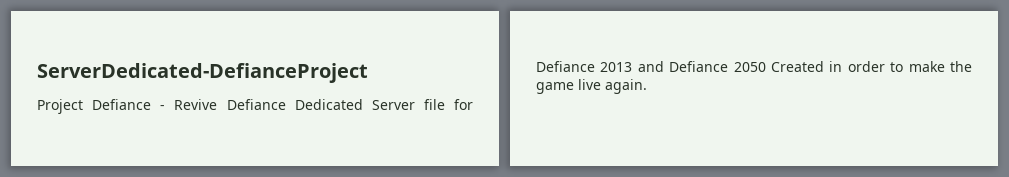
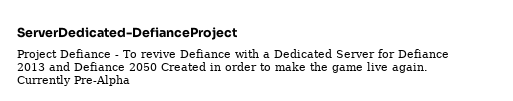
[174,99,286,110] Revive Defiance -> [123,49,270,58] To revive Defiance with a
[423,99,445,110] file -> (375, 54) none
(647, 86) none -> [17,75,130,86] Currently Pre-Alpha

